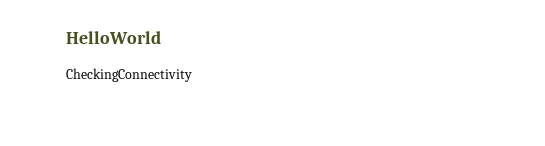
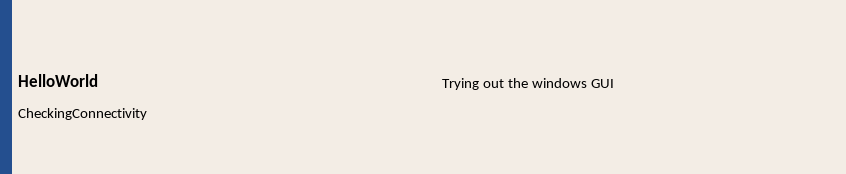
(192, 75) none -> [442,78,614,90] // Trying out the windows GUI

